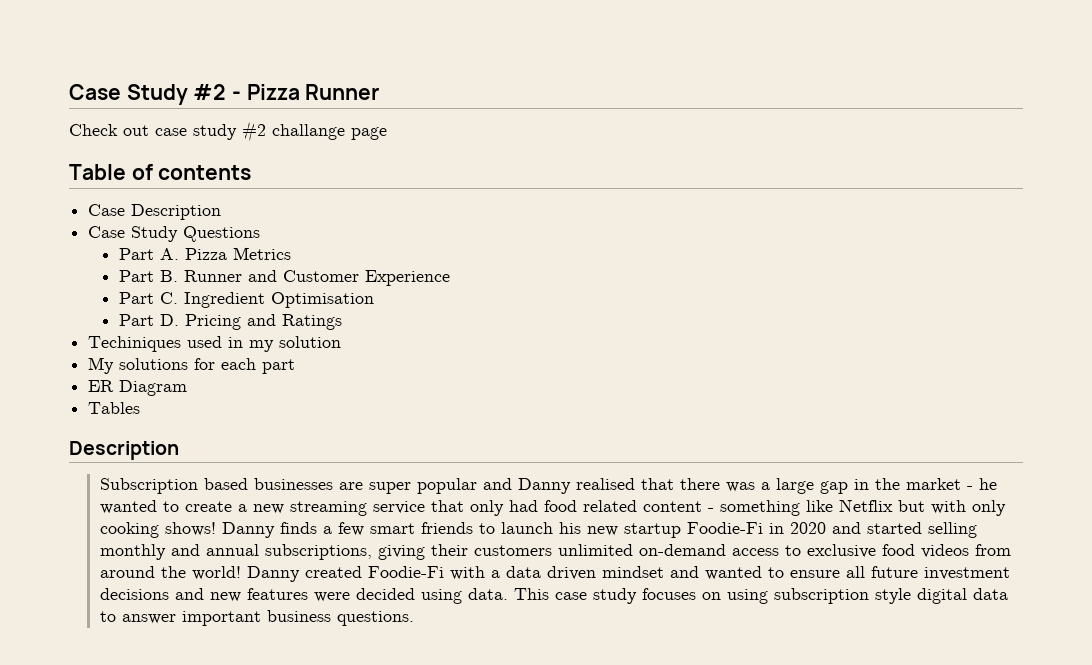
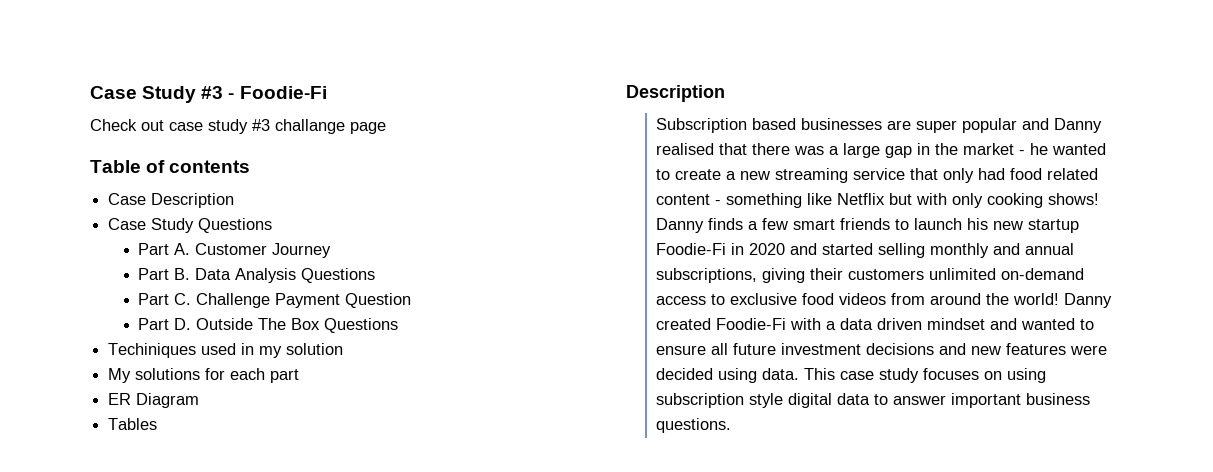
[69,84,380,105] Case Study #2 - Pizza Runner -> [90,86,327,103] Case Study #3 - Foodie-Fi
[242,121,266,142] #2 -> [252,119,270,131] #3
[184,247,291,260] Pizza Metrics -> [195,243,332,258] Customer Journey
[183,270,450,286] Runner and Customer Experience -> [195,268,376,283] Data Analysis Questions
[183,292,374,308] Ingredient Optimisation -> [196,293,412,308] Challenge Payment Question
[184,314,342,330] Pricing and Ratings -> [196,318,399,333] Outside The Box Questions

